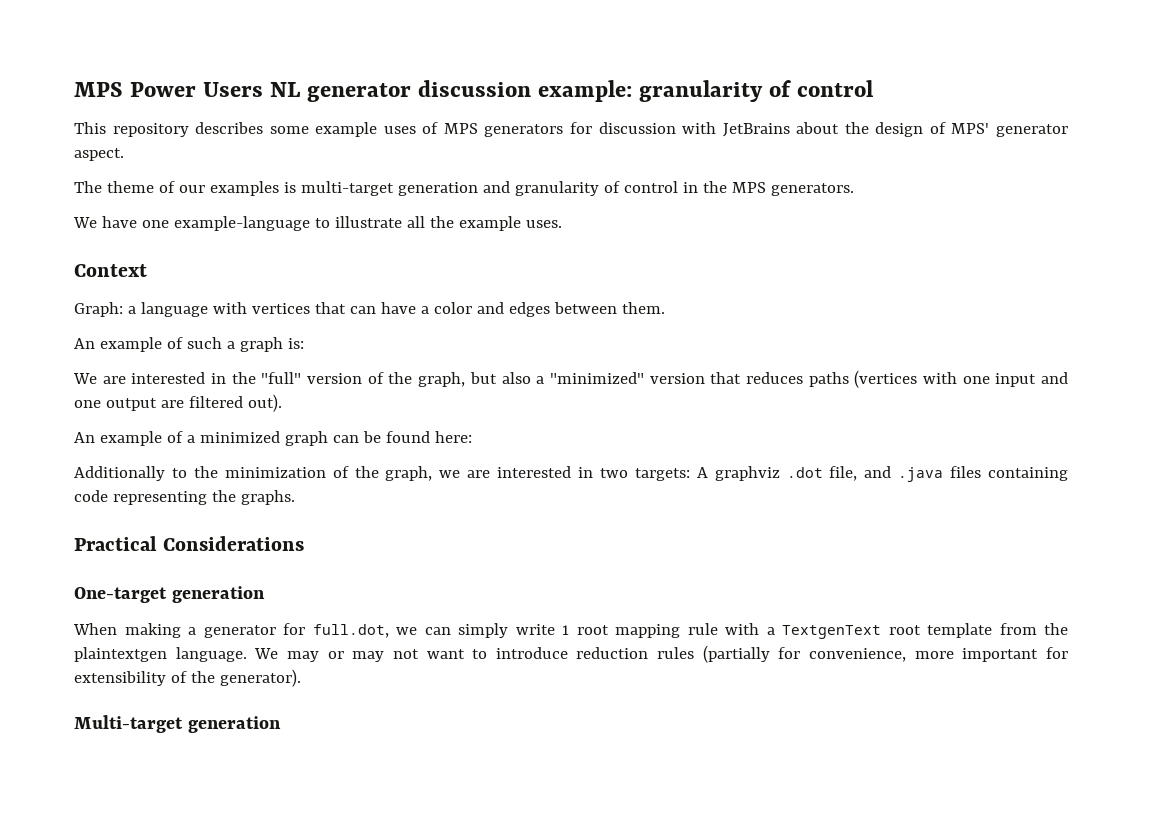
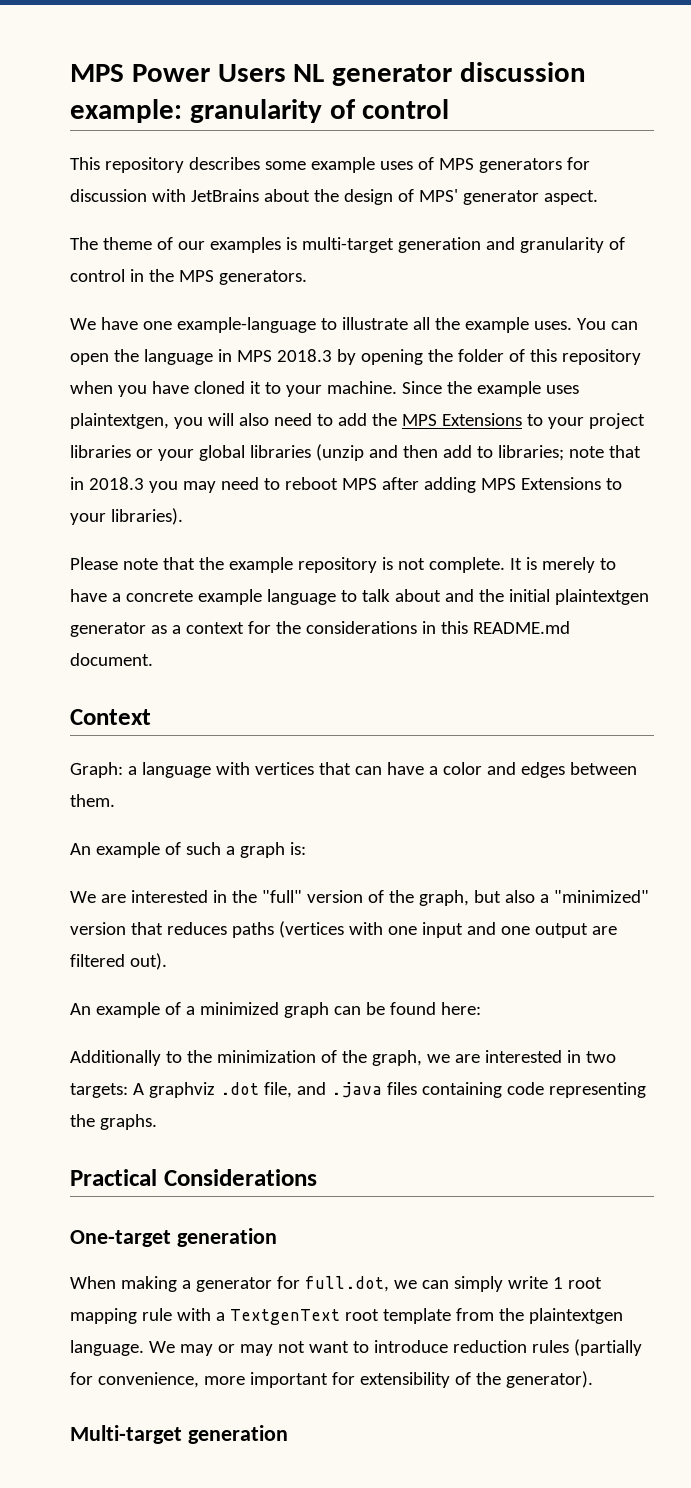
(562, 224) none -> [576,318,638,330] [70,349,641,365] [70,381,579,397] [70,413,645,429] [70,444,641,461] [70,477,622,493] [70,508,183,525] [70,557,616,573] [70,589,649,605] [70,621,570,637] [70,653,153,666] You can open the language in MPS 2018.3 by opening the folder of this repository when you have cloned it to your machine. Since the example uses plaintextgen, you will also need to add the MPS Extensions to your project libraries or your global libraries (unzip and then add to libraries; note that in 2018.3 you may need to reboot MPS after adding MPS Extensions to your libraries). // Please note that the example repository is not complete. It is merely to have a concrete example language to talk about and the initial plaintextgen generator as a context for the considerations in this README.md document.

